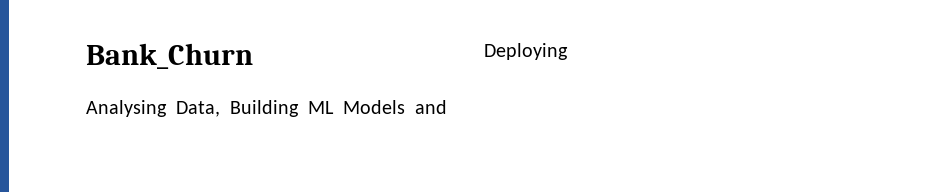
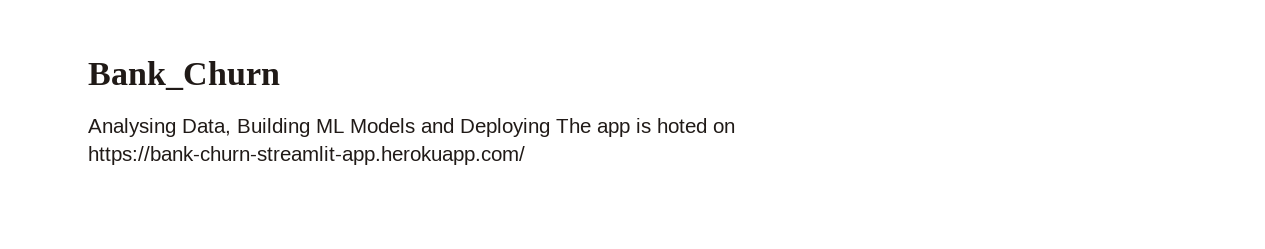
(568, 51) none -> [556,118,735,137] [88,146,525,165] The app is hoted on https://bank-churn-streamlit-app.herokuapp.com/

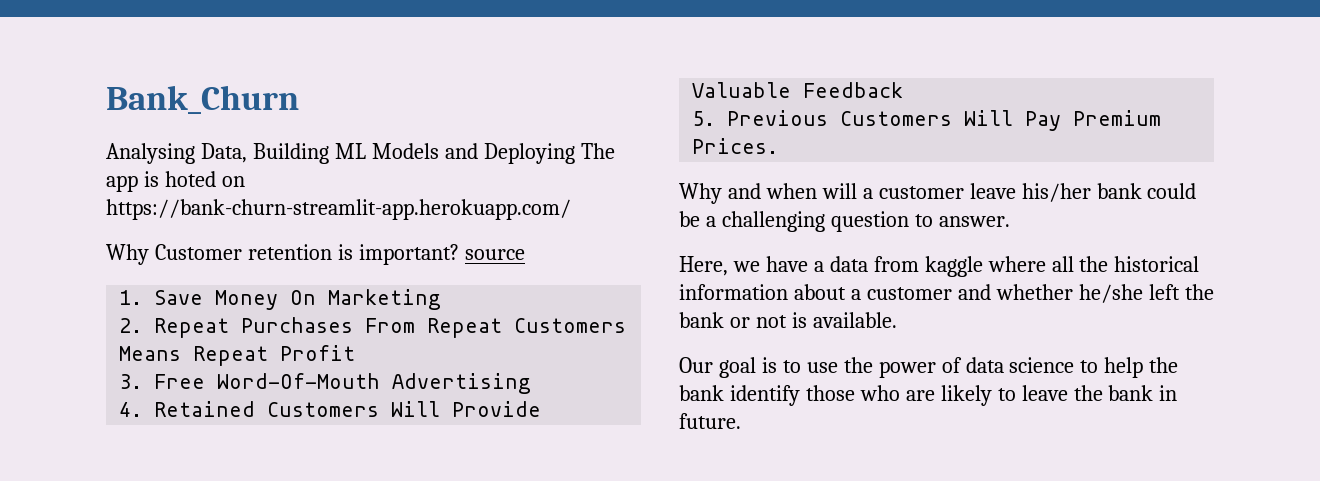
(525, 155) none -> [106,244,525,265] [119,289,442,310] [119,317,627,338] [119,345,356,366] [119,373,532,394] [119,401,542,417] [692,82,904,98] [692,110,1162,131] [692,138,779,154] [679,183,1197,204] [679,211,1010,232] [679,256,1200,277] [679,284,1214,303] [679,312,897,328] [679,357,1179,378] [679,385,1178,406] [679,413,741,429] // Why Customer retention is important? source // 1. Save Money On Marketing // 2. Repeat Purchases From Repeat Customers Means Repeat Profit // 3. Free Word-Of-Mouth Advertising // 4. Retained Customers Will Provide Valuable Feedback // 5. Previous Customers Will Pay Premium Prices. // Why and when will a customer leave his/her bank could be a challenging question to answer. // Here, we have a data from kaggle where all the historical information about a customer and whether he/she left the bank or not is available. // Our goal is to use the power of data science to help the bank identify those who are likely to leave the bank in future.

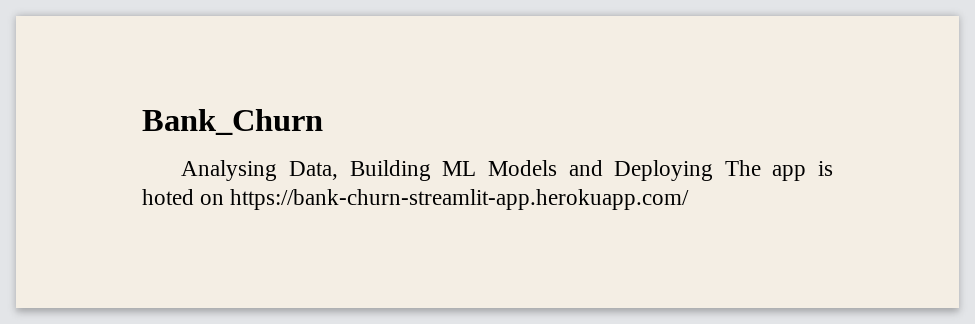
[106,244,525,265] [119,289,442,310] [119,317,627,338] [119,345,356,366] [119,373,532,394] [119,401,542,417] [692,82,904,98] [692,110,1162,131] [692,138,779,154] [679,183,1197,204] [679,211,1010,232] [679,256,1200,277] [679,284,1214,303] [679,312,897,328] [679,357,1179,378] [679,385,1178,406] [679,413,741,429] // Why Customer retention is important? source // 1. Save Money On Marketing // 2. Repeat Purchases From Repeat Customers Means Repeat Profit // 3. Free Word-Of-Mouth Advertising // 4. Retained Customers Will Provide Valuable Feedback // 5. Previous Customers Will Pay Premium Prices. // Why and when will a customer leave his/her bank could be a challenging question to answer. // Here, we have a data from kaggle where all the historical information about a customer and whether he/she left the bank or not is available. // Our goal is to use the power of data science to help the bank identify those who are likely to leave the bank in future. -> (690, 199) none

